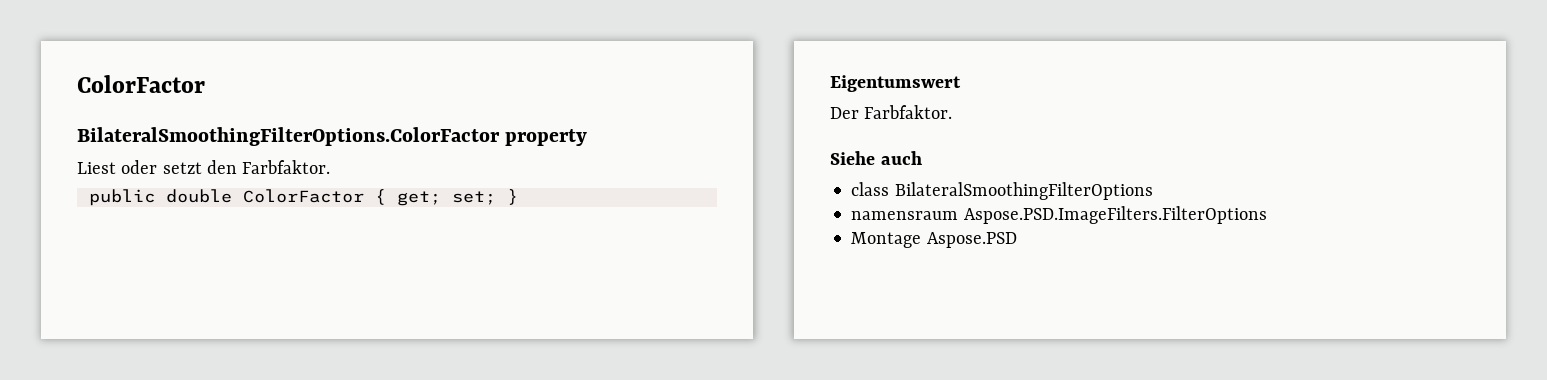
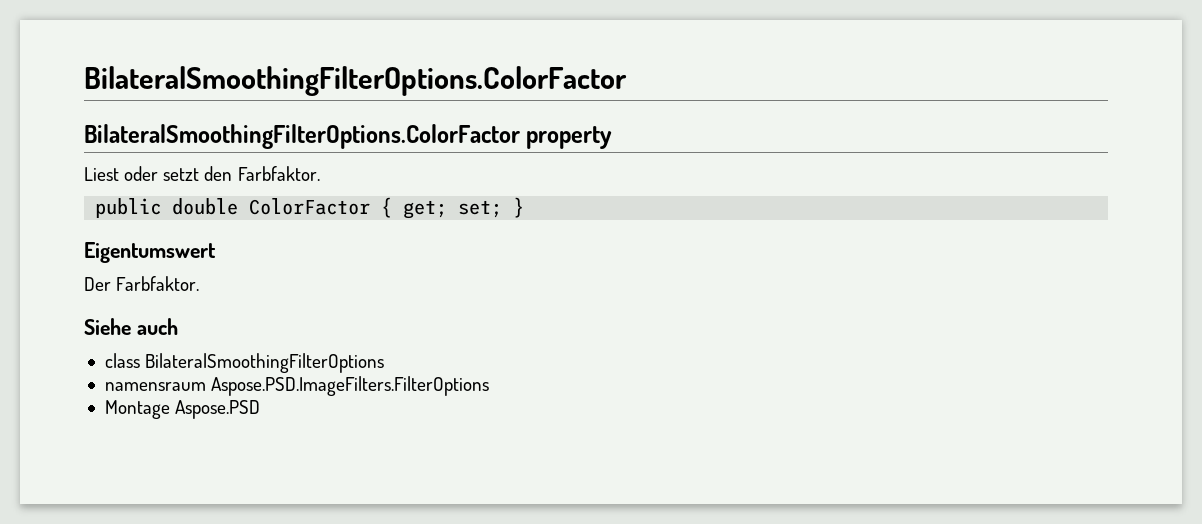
[77,75,205,93] ColorFactor -> [84,66,627,96] BilateralSmoothingFilterOptions.ColorFactor

